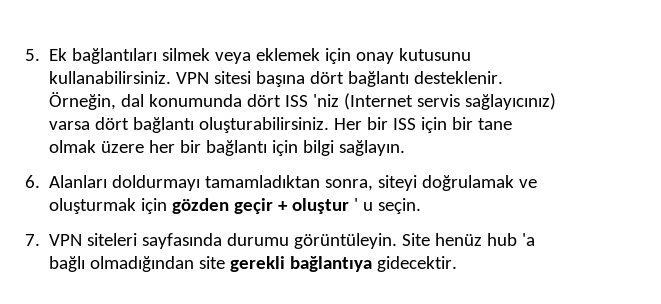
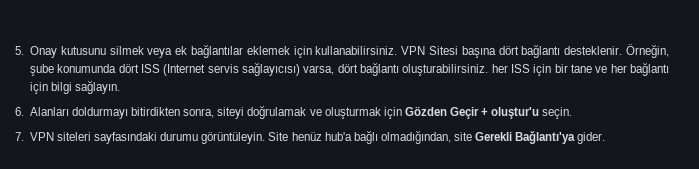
[49,48,472,64] Ek bağlantıları silmek veya eklemek için onay kutusunu -> [29,44,312,58] Onay kutusunu silmek veya ek bağlantılar eklemek için
[214,71,252,84] sitesi -> [428,46,458,55] Sitesi
[121,94,145,107] dal -> [29,64,54,76] şube
[313,94,340,107] 'niz -> (160, 68) none
[465,93,557,110] [49,121,91,130] sağlayıcınız) varsa -> [241,62,335,76] sağlayıcısı) varsa,
[334,117,389,130] Her bir -> [491,64,508,73] her
[49,140,202,153] olmak üzere her bir -> [595,64,627,73] ve her
[205,175,321,188] tamamladıktan -> [131,107,181,116] bitirdikten
[172,198,374,214] gözden geçir + oluştur ' u -> [404,106,540,119] Gözden Geçir + oluştur'u
[142,233,223,249] sayfasında -> [94,132,158,144] sayfasındaki
[487,233,536,246] [49,256,458,272] hub 'a bağlı olmadığından site gerekli bağlantıya gidecektir. -> [324,130,606,144] hub'a bağlı olmadığından, site Gerekli Bağlantı'ya gider.

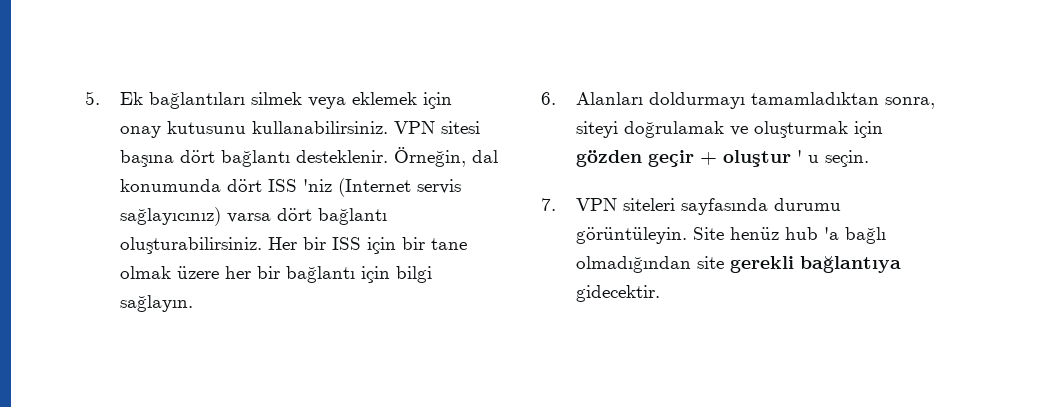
[29,44,312,58] Onay kutusunu silmek veya ek bağlantılar eklemek için -> [120,92,453,109] [120,121,247,138] Ek bağlantıları silmek veya eklemek için onay kutusunu
[428,46,458,55] Sitesi -> [441,121,481,134] sitesi
[29,64,54,76] şube -> [472,150,499,163] dal
(160, 68) none -> [303,179,333,192] 'niz
[241,62,335,76] sağlayıcısı) varsa, -> [120,207,272,226] sağlayıcınız) varsa
[491,64,508,73] her -> [268,237,327,250] Her bir
[595,64,627,73] ve her -> [120,266,281,279] olmak üzere her bir
[131,107,181,116] bitirdikten -> [751,92,880,105] tamamladıktan
[404,106,540,119] Gözden Geçir + oluştur'u -> [576,150,820,167] gözden geçir + oluştur ' u
[94,132,158,144] sayfasındaki -> [681,198,769,215] sayfasında
[324,130,606,144] hub'a bağlı olmadığından, site Gerekli Bağlantı'ya gider. -> [785,227,887,244] [576,256,902,273] [576,285,661,302] hub 'a bağlı olmadığından site gerekli bağlantıya gidecektir.

